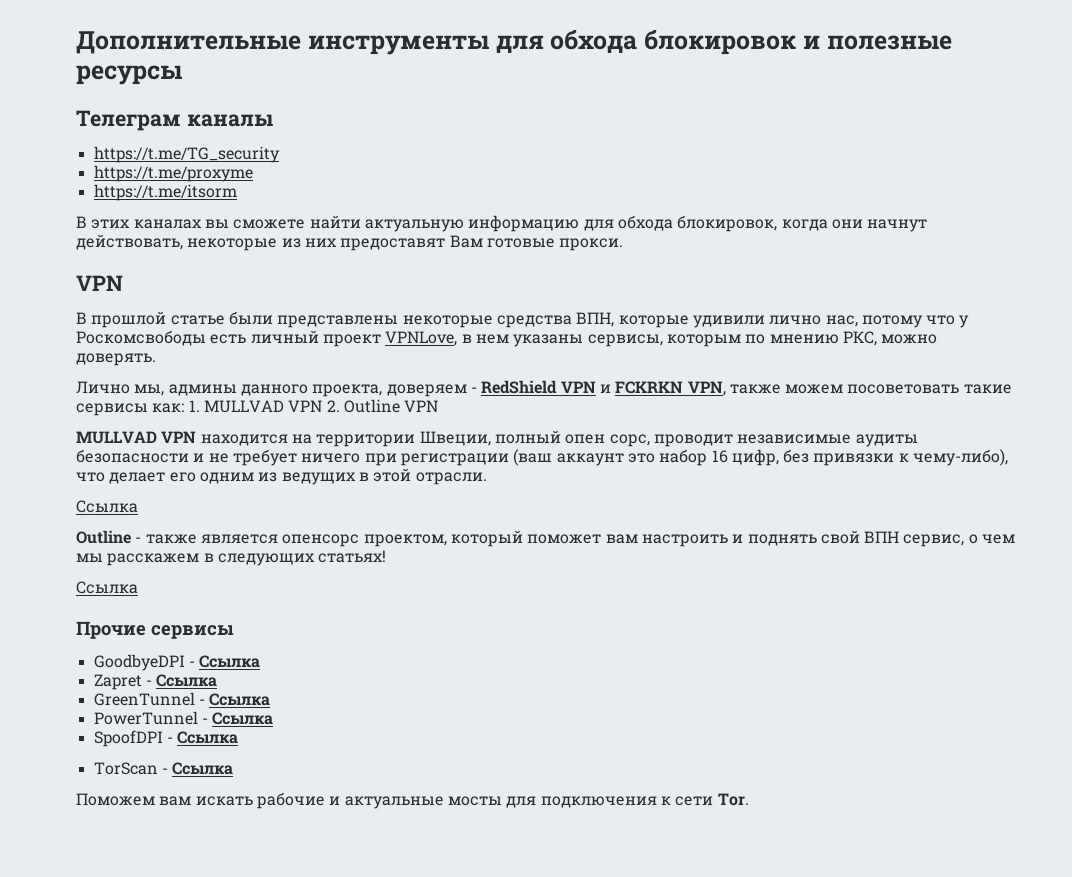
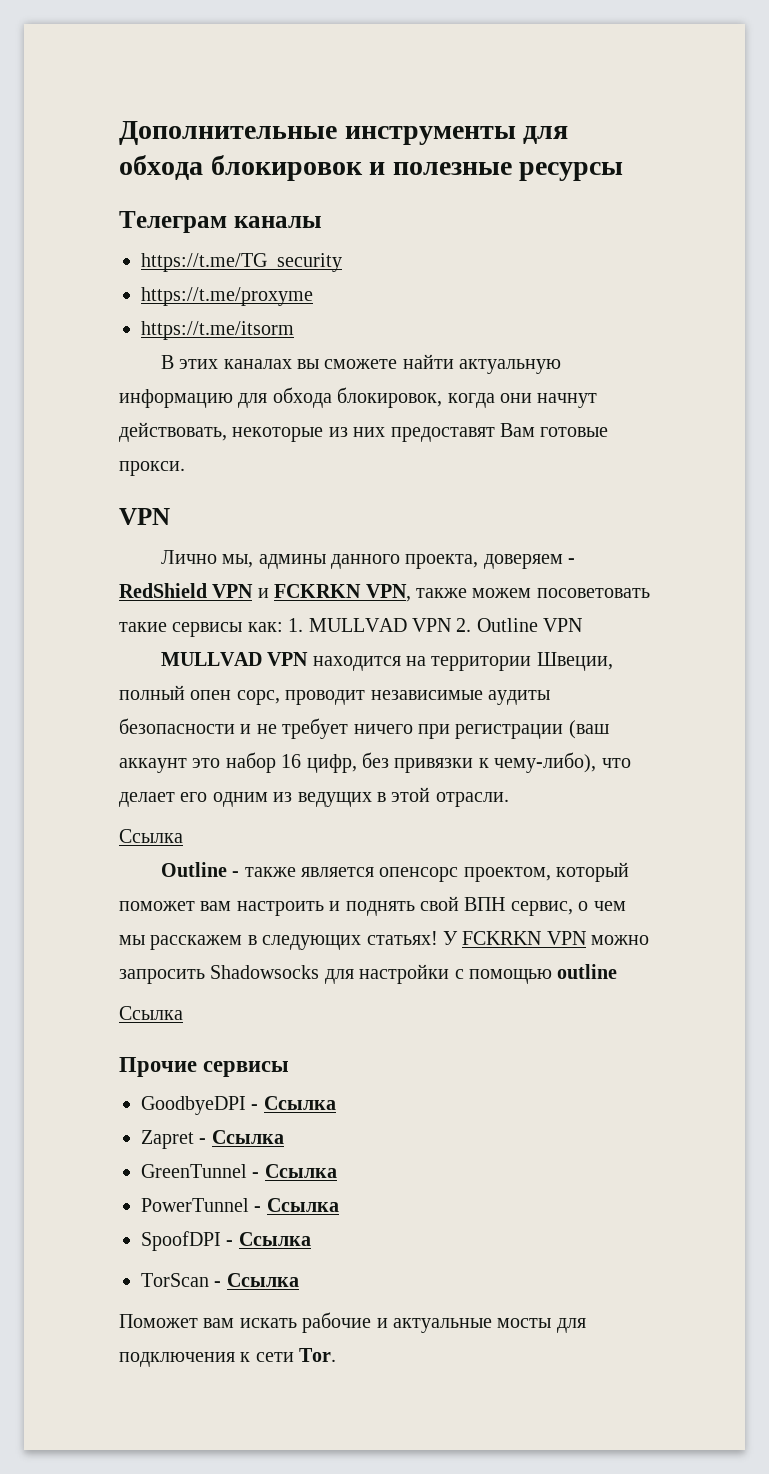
[76,311,970,328] [76,330,938,347] [76,353,156,366] // В прошлой статье были представлены некоторые средства ВПН, которые удивили лично нас, потому что у Роскомсвободы есть личный проект VPNLove, в нем указаны сервисы, которым по мнению РКС, можно доверять. -> (170, 516) none
(387, 556) none -> [443,931,650,945] [119,964,618,984] У FCKRKN VPN можно запросить Shadowsocks для настройки с помощью outline
[76,793,155,806] Поможем -> [119,1314,198,1328] Поможет

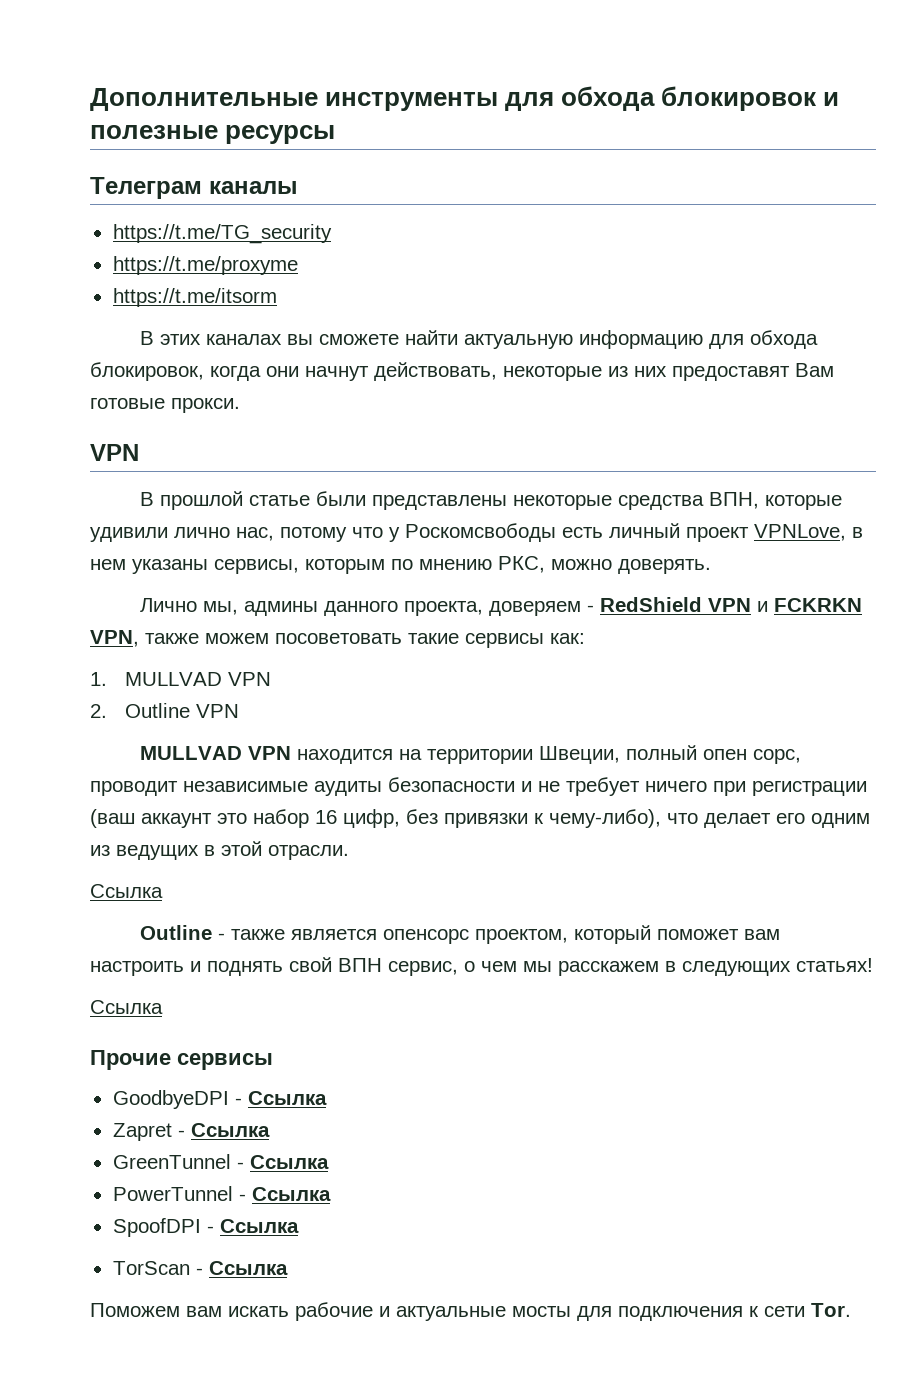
(170, 516) none -> [140,491,843,510] [90,523,863,542] [90,556,711,574] // В прошлой статье были представлены некоторые средства ВПН, которые удивили лично нас, потому что у Роскомсвободы есть личный проект VPNLove, в нем указаны сервисы, которым по мнению РКС, можно доверять.
(283, 627) none -> (585, 638) //
(451, 625) none -> (271, 679) //
[443,931,650,945] [119,964,618,984] У FCKRKN VPN можно запросить Shadowsocks для настройки с помощью outline -> (873, 965) none
[119,1314,198,1328] Поможет -> [90,1303,180,1317] Поможем

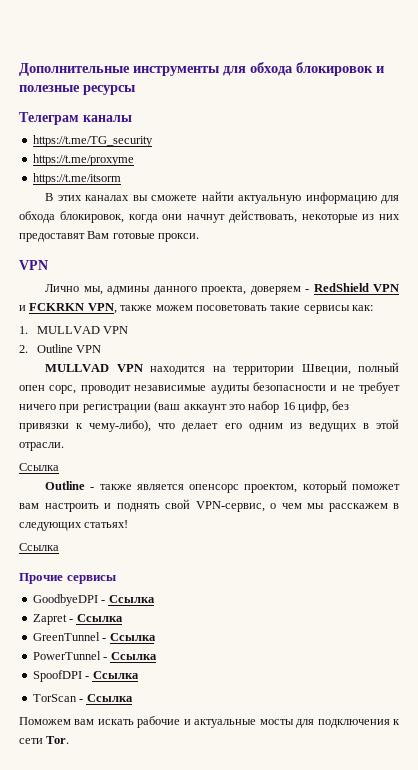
[140,491,843,510] [90,523,863,542] [90,556,711,574] // В прошлой статье были представлены некоторые средства ВПН, которые удивили лично нас, потому что у Роскомсвободы есть личный проект VPNLove, в нем указаны сервисы, которым по мнению РКС, можно доверять. -> (48, 265) none
[338,958,458,976] ВПН сервис, -> [195,501,265,512] VPN-сервис,

